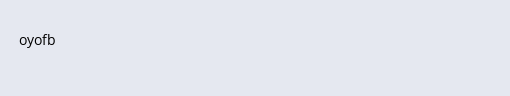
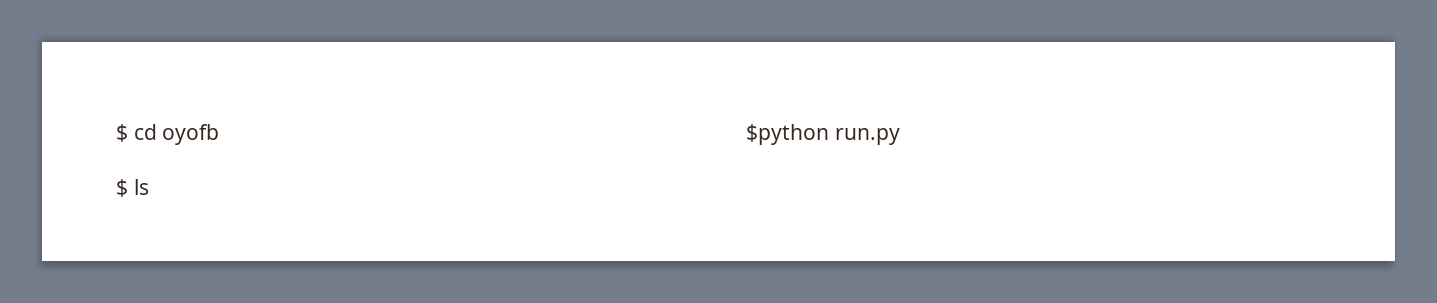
(19, 41) none -> [116,124,157,142] $ cd
(56, 41) none -> [116,179,149,197] [746,124,900,145] // $ ls // $python run.py

